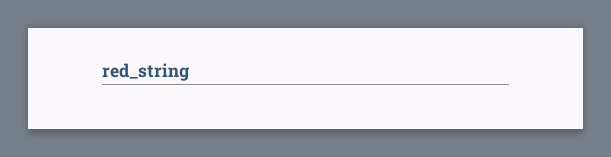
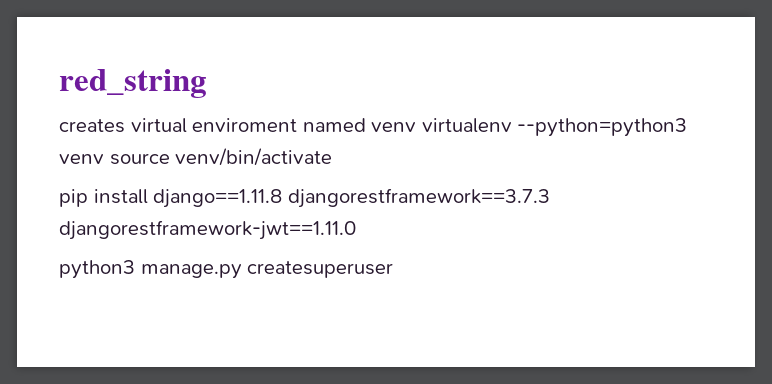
(190, 72) none -> [59,118,688,137] [59,148,333,166] [59,188,550,208] [59,220,356,240] [59,260,394,279] // creates virtual enviroment named venv virtualenv --python=python3 venv source venv/bin/activate // pip install django==1.11.8 djangorestframework==3.7.3 djangorestframework-jwt==1.11.0 // python3 manage.py createsuperuser

